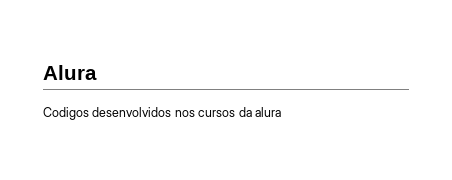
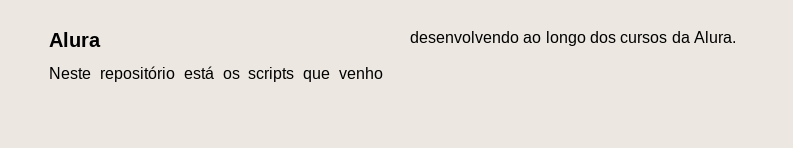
[43,107,195,120] Codigos desenvolvidos nos -> [49,66,383,82] [410,31,616,46] Neste repositório está os scripts que venho desenvolvendo ao longo dos
[254,107,281,117] alura -> [693,31,736,43] Alura.

